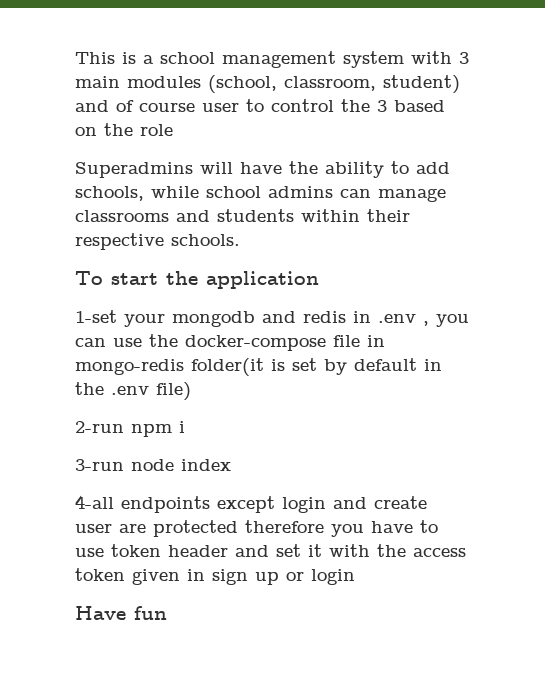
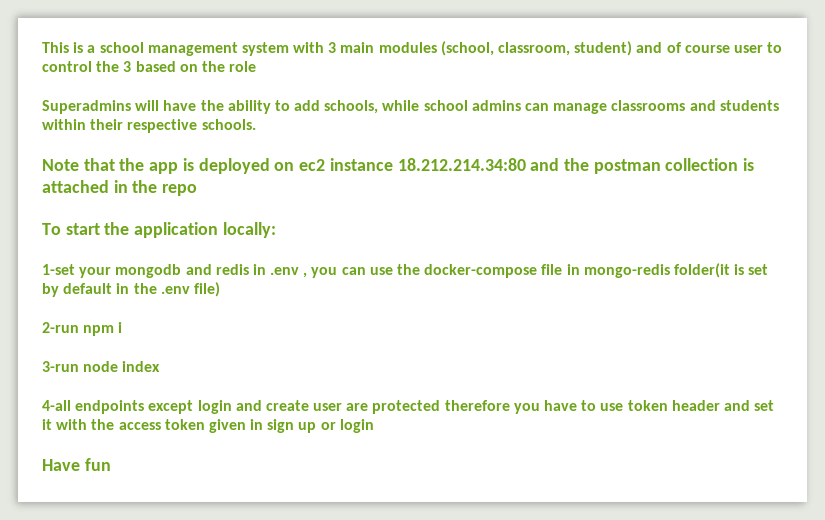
(240, 240) none -> [42,158,755,174] [42,180,198,196] // Note that the app is deployed on ec2 instance 18.212.214.34:80 and the postman collection is attached in the repo
(319, 280) none -> [222,222,276,238] locally:

